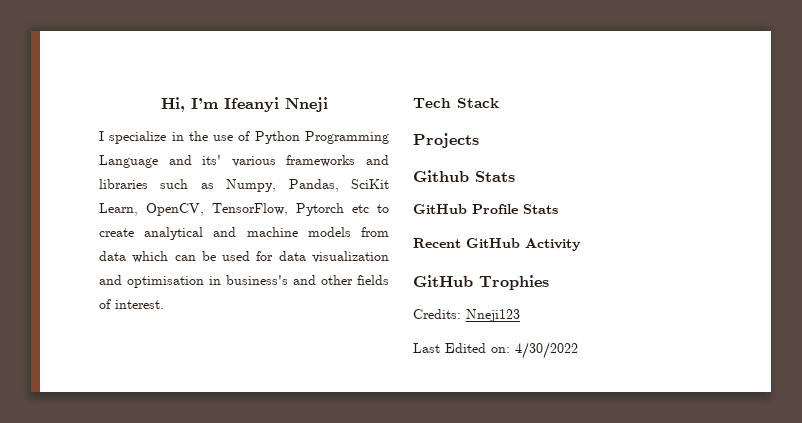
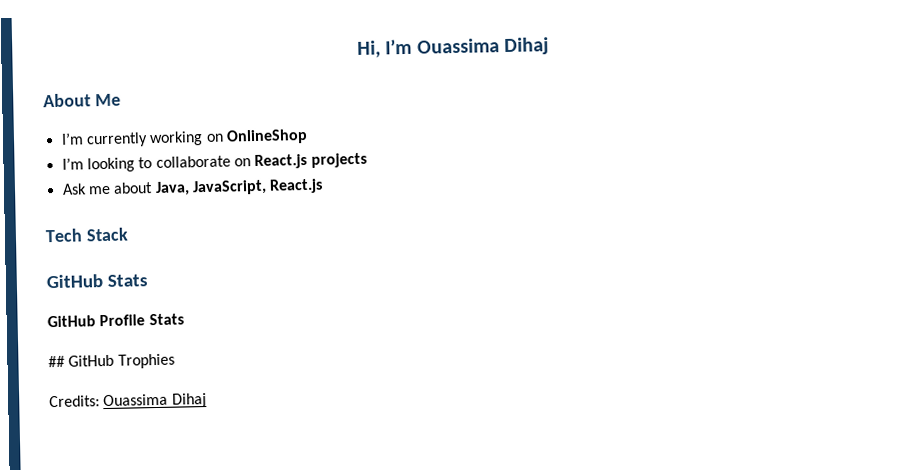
[223,97,328,112] [99,131,389,144] [99,155,389,168] [99,179,389,192] [99,203,389,216] [99,227,389,240] [99,251,389,263] [99,275,389,288] [99,299,164,309] Ifeanyi Nneji // I specialize in the use of Python Programming Language and its' various frameworks and libraries such as Numpy, Pandas, SciKit Learn, OpenCV, TensorFlow, Pytorch etc to create analytical and machine models from data which can be used for data visualization and optimisation in business's and other fields of interest. -> [416,37,550,56] [43,93,121,108] [60,128,308,148] [61,152,367,173] [61,178,324,196] Ouassima Dihaj // About Me // I’m currently working on OnlineShop // I’m looking to collaborate on React.js projects // Ask me about Java, JavaScript, React.js
[413,133,479,148] [413,170,469,182] Projects // Github -> [46,274,103,289] GitHub
[413,238,581,251] Recent GitHub Activity // -> [48,355,65,368] ##
[466,309,520,322] [413,342,578,359] Nneji123 // Last Edited on: 4/30/2022 -> [103,393,207,408] Ouassima Dihaj

